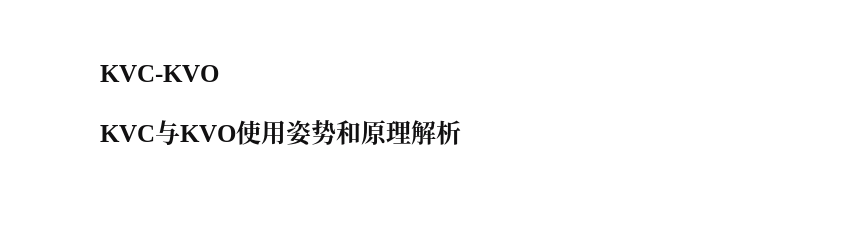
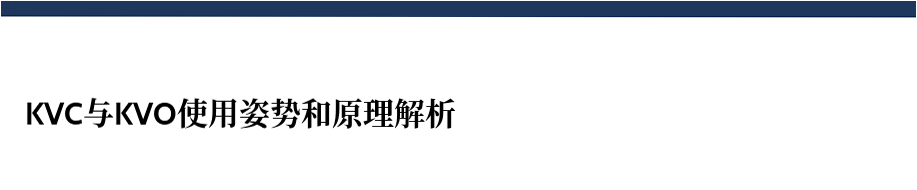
[100,65,219,82] KVC-KVO // -> (24, 113) none

